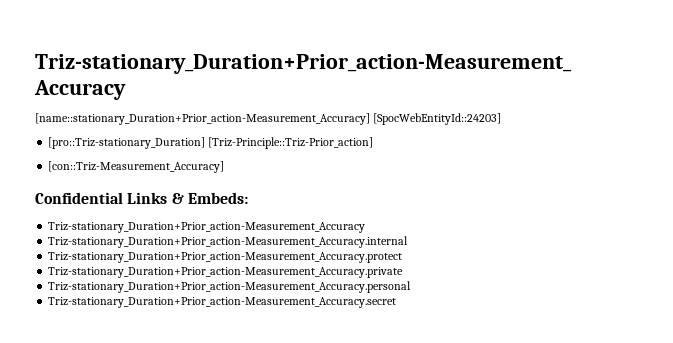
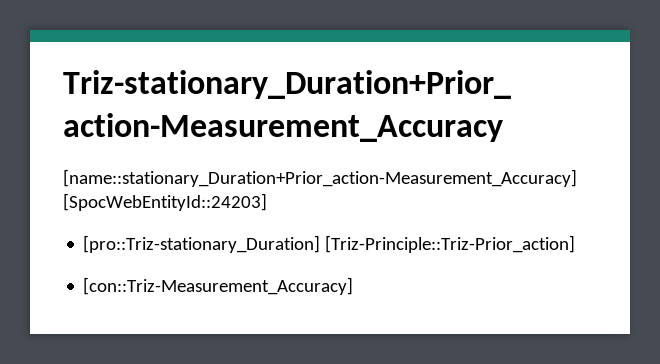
[35,192,248,204] [48,222,366,233] [48,236,409,248] [48,252,403,263] [48,267,404,278] [48,281,412,293] [48,297,397,308] // Confidential Links & Embeds: // Triz-stationary_Duration+Prior_action-Measurement_Accuracy // Triz-stationary_Duration+Prior_action-Measurement_Accuracy.internal // Triz-stationary_Duration+Prior_action-Measurement_Accuracy.protect // Triz-stationary_Duration+Prior_action-Measurement_Accuracy.private // Triz-stationary_Duration+Prior_action-Measurement_Accuracy.personal // Triz-stationary_Duration+Prior_action-Measurement_Accuracy.secret -> (354, 286) none

